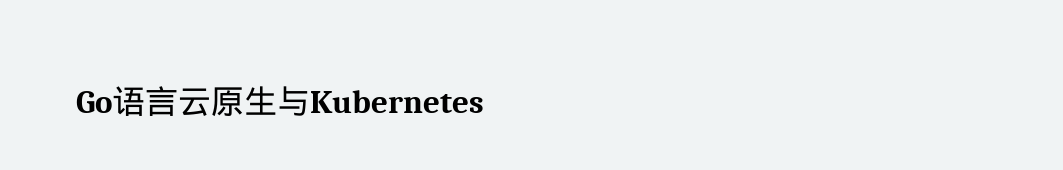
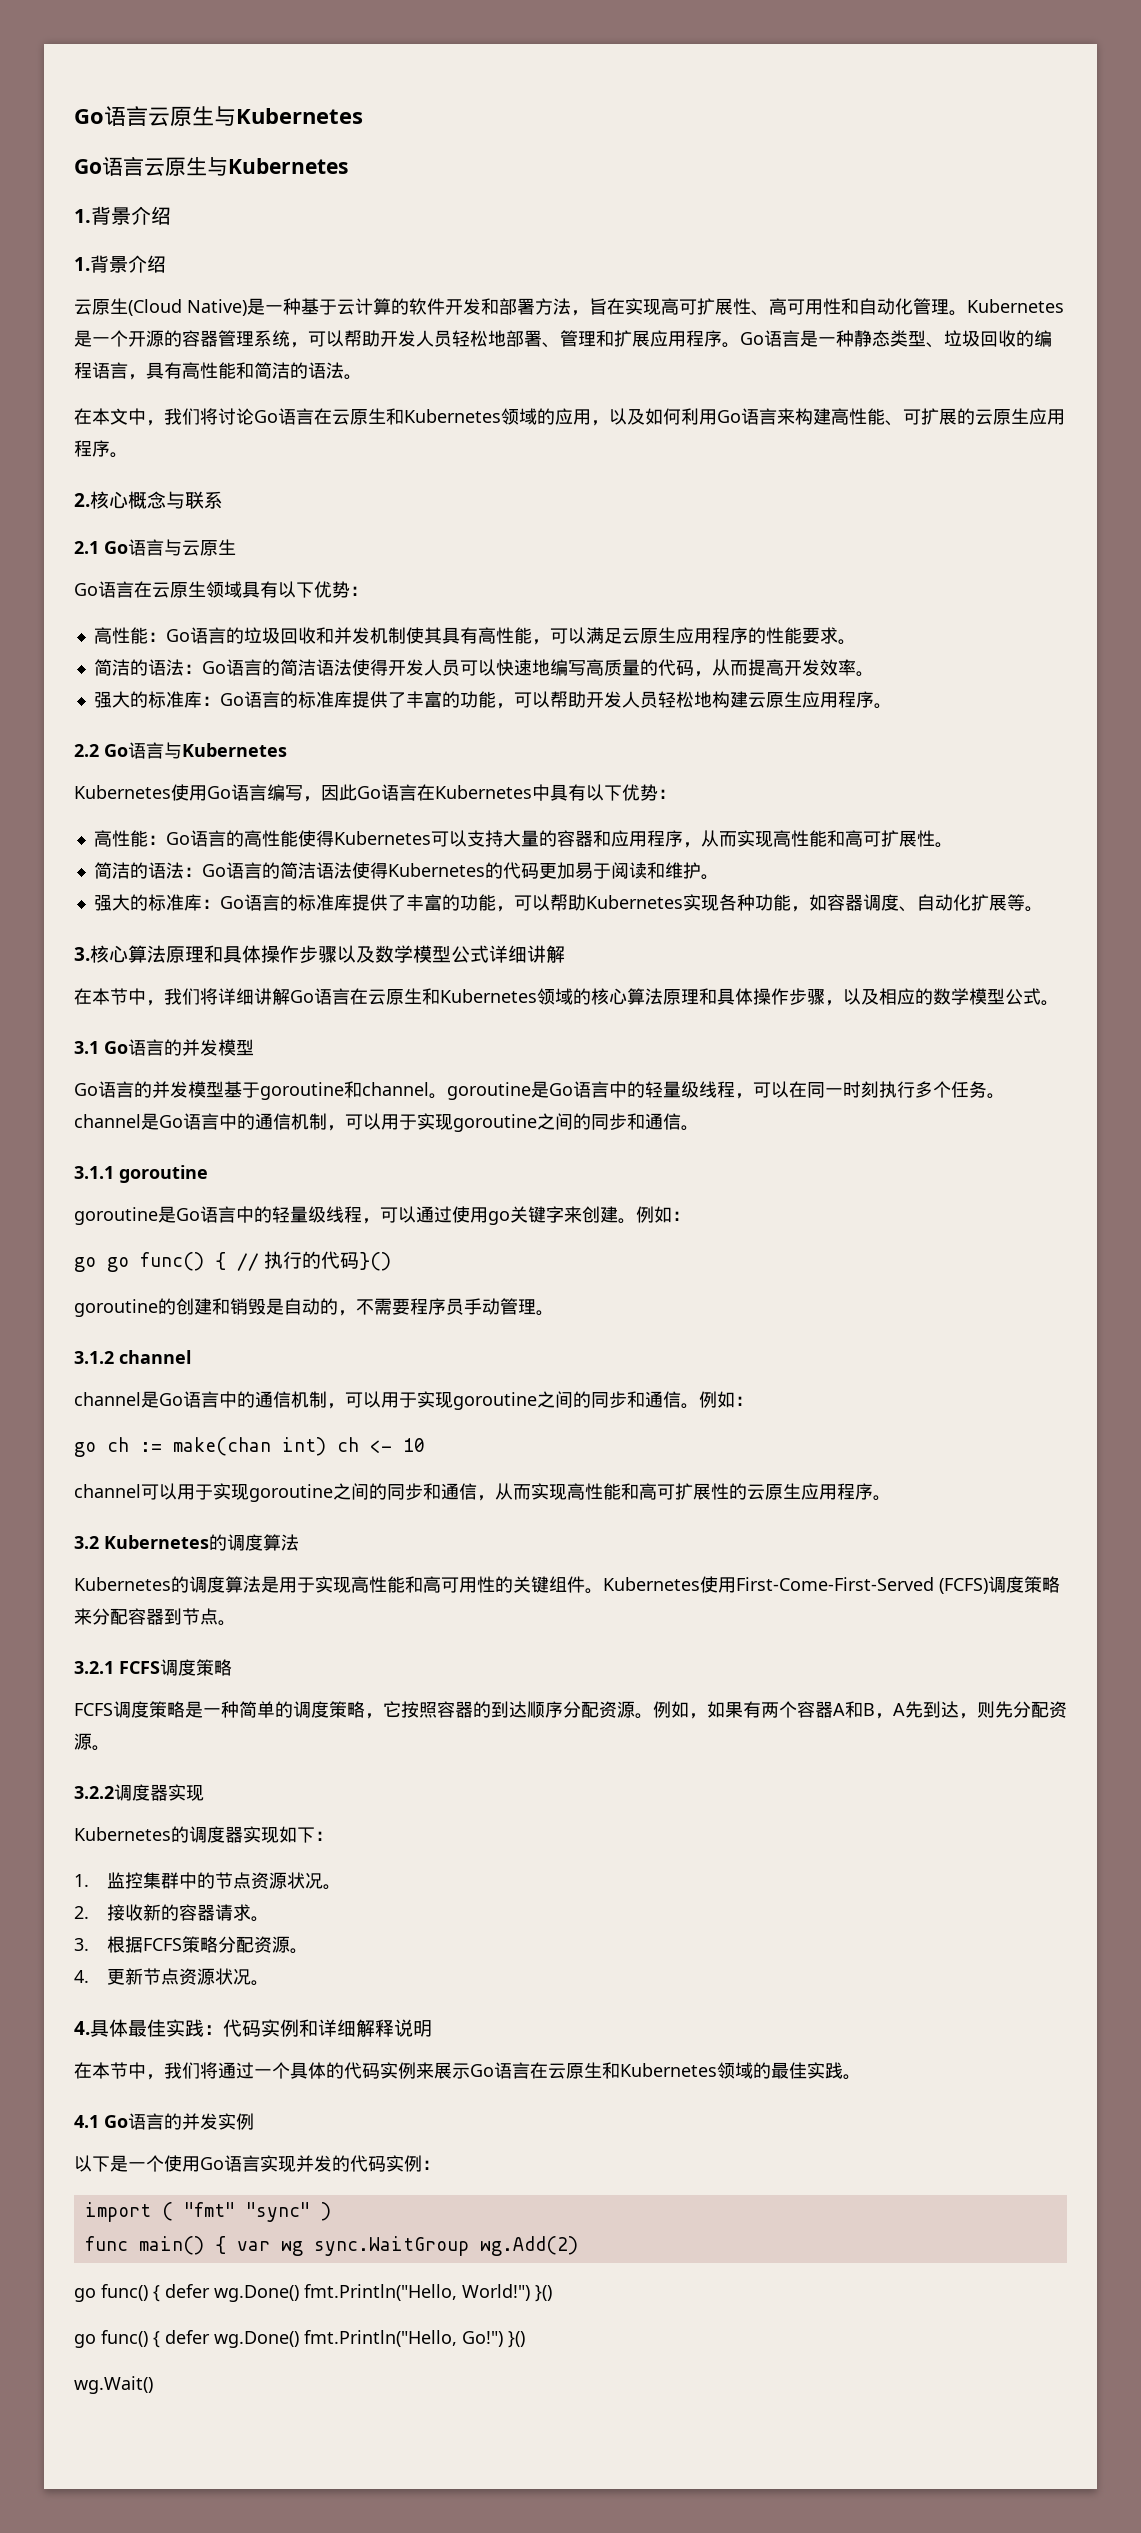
[76,86,484,117] Go语言云原生与Kubernetes -> [74,106,363,127] [74,156,348,176] [74,206,171,225] [74,255,166,273] [74,298,1064,316] [74,330,1052,348] [74,362,362,380] [74,408,1065,426] [74,440,128,458] [74,491,223,509] [74,539,236,556] [74,581,368,598] [93,627,856,645] [93,659,874,677] [93,691,892,709] [74,742,287,759] [74,784,676,802] [93,830,953,848] [93,862,719,880] [93,894,1043,912] [74,945,565,964] [74,988,1059,1006] [74,1039,254,1056] [74,1081,1005,1100] [74,1113,699,1132] [74,1165,208,1183] [74,1206,690,1225] [74,1251,392,1272] [74,1298,554,1317] [74,1350,191,1364] [74,1391,753,1410] [74,1437,425,1457] [74,1483,891,1502] [74,1534,299,1551] [74,1576,1060,1594] [74,1608,236,1626] [74,1659,232,1676] [74,1701,1067,1719] [74,1733,110,1751] [74,1784,204,1801] [74,1826,333,1843] [74,1872,342,1890] [74,1904,270,1922] [74,1936,309,1954] [74,1968,270,1986] [74,2019,432,2037] [74,2062,861,2080] [74,2113,254,2130] [74,2155,440,2172] [84,2202,331,2222] [84,2236,578,2256] [74,2284,552,2302] [74,2330,525,2348] [74,2376,153,2394] Go语言云原生与Kubernetes // Go语言云原生与Kubernetes // 1.背景介绍 // 1.背景介绍 // 云原生(Cloud Native)是一种基于云计算的软件开发和部署方法，旨在实现高可扩展性、高可用性和自动化管理。Kubernetes是一个开源的容器管理系统，可以帮助开发人员轻松地部署、管理和扩展应用程序。Go语言是一种静态类型、垃圾回收的编程语言，具有高性能和简洁的语法。 // 在本文中，我们将讨论Go语言在云原生和Kubernetes领域的应用，以及如何利用Go语言来构建高性能、可扩展的云原生应用程序。 // 2.核心概念与联系 // 2.1 Go语言与云原生 // Go语言在云原生领域具有以下优势： // 高性能：Go语言的垃圾回收和并发机制使其具有高性能，可以满足云原生应用程序的性能要求。 // 简洁的语法：Go语言的简洁语法使得开发人员可以快速地编写高质量的代码，从而提高开发效率。 // 强大的标准库：Go语言的标准库提供了丰富的功能，可以帮助开发人员轻松地构建云原生应用程序。 // 2.2 Go语言与Kubernetes // Kubernetes使用Go语言编写，因此Go语言在Kubernetes中具有以下优势： // 高性能：Go语言的高性能使得Kubernetes可以支持大量的容器和应用程序，从而实现高性能和高可扩展性。 // 简洁的语法：Go语言的简洁语法使得Kubernetes的代码更加易于阅读和维护。 // 强大的标准库：Go语言的标准库提供了丰富的功能，可以帮助Kubernetes实现各种功能，如容器调度、自动化扩展等。 // 3.核心算法原理和具体操作步骤以及数学模型公式详细讲解 // 在本节中，我们将详细讲解Go语言在云原生和Kubernetes领域的核心算法原理和具体操作步骤，以及相应的数学模型公式。 // 3.1 Go语言的并发模型 // Go语言的并发模型基于goroutine和channel。goroutine是Go语言中的轻量级线程，可以在同一时刻执行多个任务。channel是Go语言中的通信机制，可以用于实现goroutine之间的同步和通信。 // 3.1.1 goroutine // goroutine是Go语言中的轻量级线程，可以通过使用go关键字来创建。例如： // go go func() { // 执行的代码}() // goroutine的创建和销毁是自动的，不需要程序员手动管理。 // 3.1.2 channel // channel是Go语言中的通信机制，可以用于实现goroutine之间的同步和通信。例如： // go ch := make(chan int) ch <- 10 // channel可以用于实现goroutine之间的同步和通信，从而实现高性能和高可扩展性的云原生应用程序。 // 3.2 Kubernetes的调度算法 // Kubernetes的调度算法是用于实现高性能和高可用性的关键组件。Kubernetes使用First-Come-First-Served (FCFS)调度策略来分配容器到节点。 // 3.2.1 FCFS调度策略 // FCFS调度策略是一种简单的调度策略，它按照容器的到达顺序分配资源。例如，如果有两个容器A和B，A先到达，则先分配资源。 // 3.2.2调度器实现 // Kubernetes的调度器实现如下： // 1.监控集群中的节点资源状况。 // 2.接收新的容器请求。 // 3.根据FCFS策略分配资源。 // 4.更新节点资源状况。 // 4.具体最佳实践：代码实例和详细解释说明 // 在本节中，我们将通过一个具体的代码实例来展示Go语言在云原生和Kubernetes领域的最佳实践。 // 4.1 Go语言的并发实例 // 以下是一个使用Go语言实现并发的代码实例： // import ( "fmt" "sync" ) // func main() { var wg sync.WaitGroup wg.Add(2) // go func() { defer wg.Done() fmt.Println("Hello, World!") }() // go func() { defer wg.Done() fmt.Println("Hello, Go!") }() // wg.Wait()

